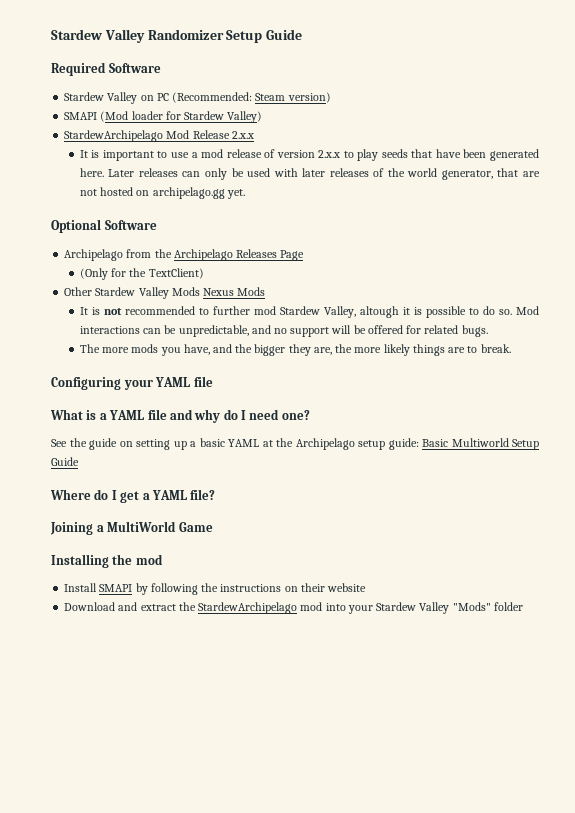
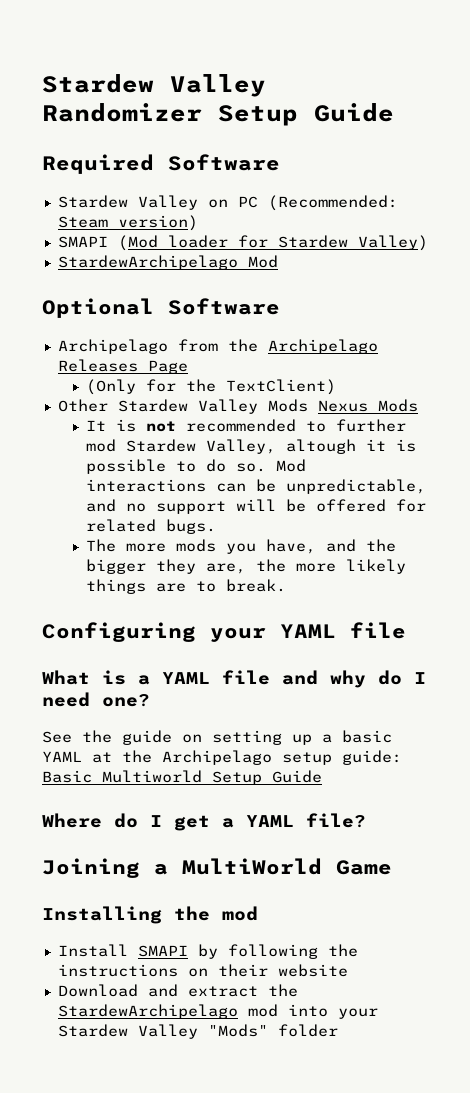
[192,130,254,139] [79,149,539,161] [79,168,541,180] [79,187,245,199] Release 2.x.x // It is important to use a mod release of version 2.x.x to play seeds that have been generated here. Later releases can only be used with later releases of the world generator, that are not hosted on archipelago.gg yet. -> (278, 261) none

